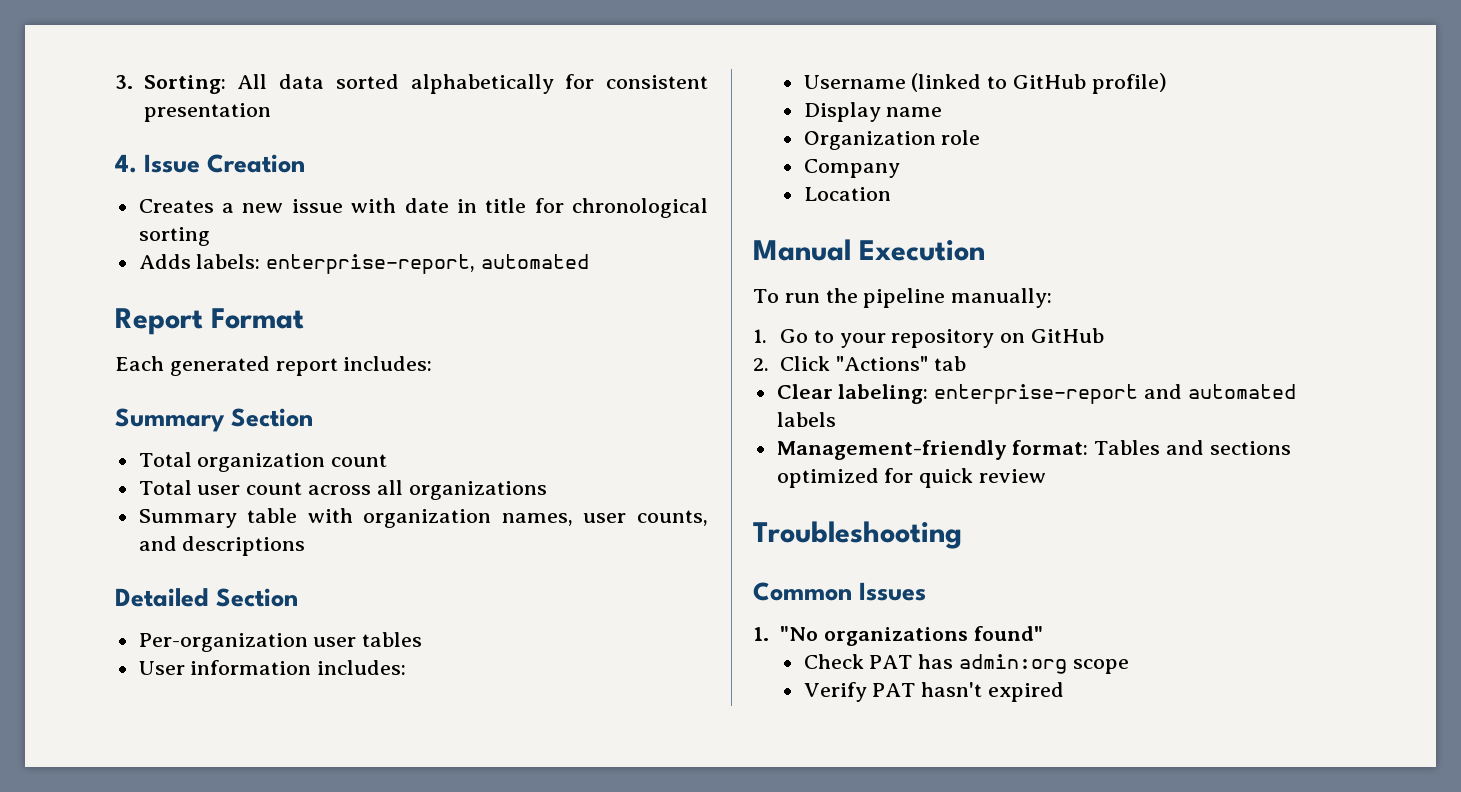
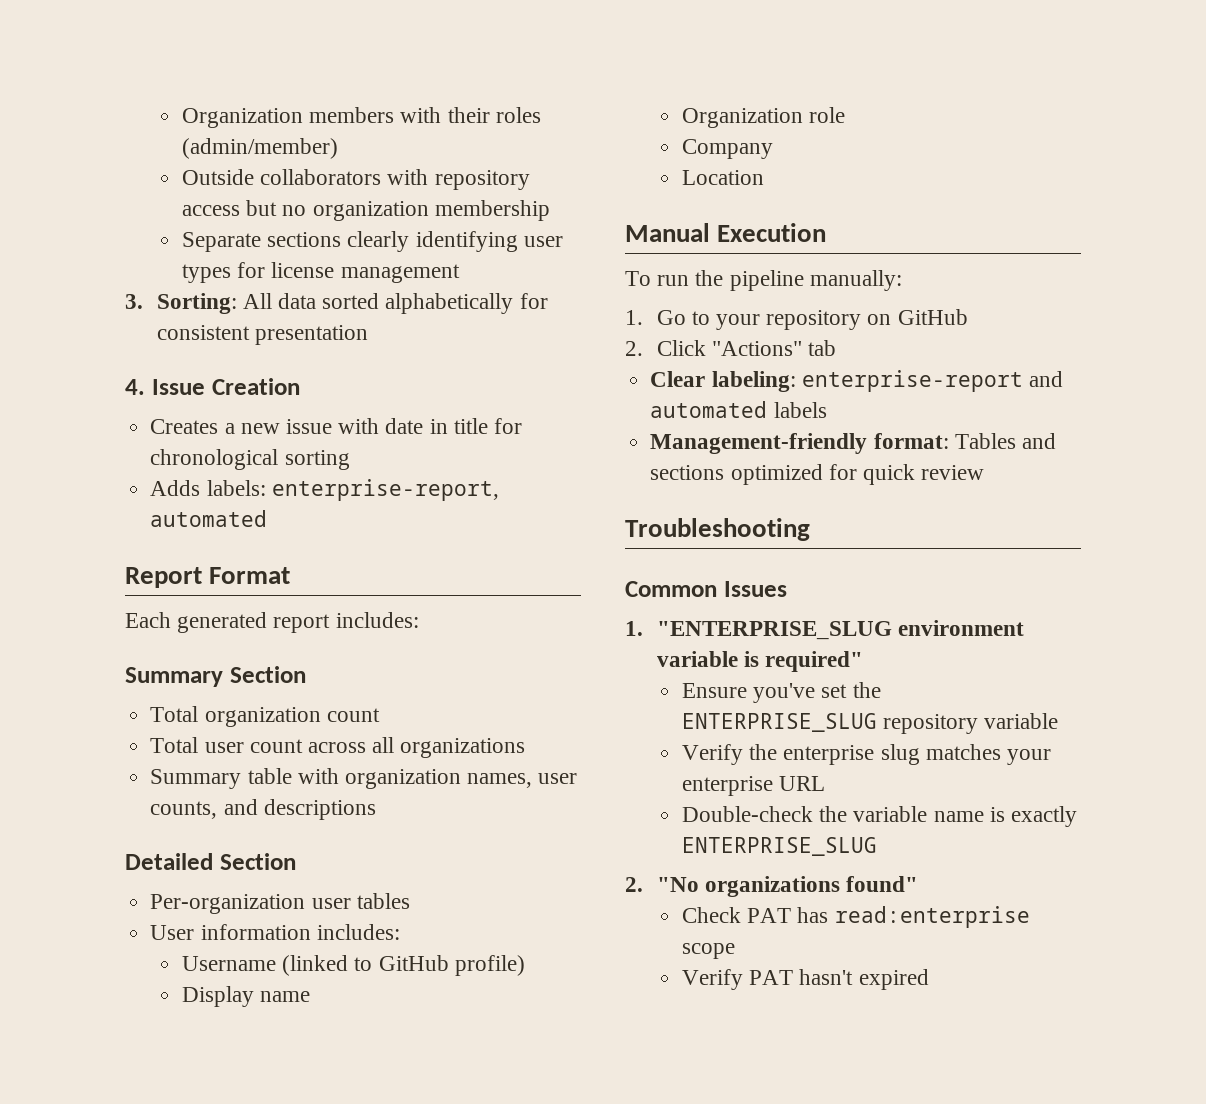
(115, 82) none -> [181,107,541,128] [181,138,338,159] [181,169,530,190] [181,200,550,221] [181,231,563,252] [181,262,460,283] Organization members with their roles (admin/member) // Outside collaborators with repository access but no organization membership // Separate sections clearly identifying user types for license management //
(769, 634) none -> [656,620,1024,640] [656,651,863,672] [681,682,881,703] [681,713,1059,734] [681,744,1051,765] [681,776,826,796] [681,806,1077,827] [681,837,877,856] [625,877,643,892] "ENTERPRISE_SLUG environment variable is required" // Ensure you've set the ENTERPRISE_SLUG repository variable // Verify the enterprise slug matches your enterprise URL // Double-check the variable name is exactly ENTERPRISE_SLUG // 2.
[959,654,1068,674] admin:org -> [834,906,1030,928] read:enterprise

